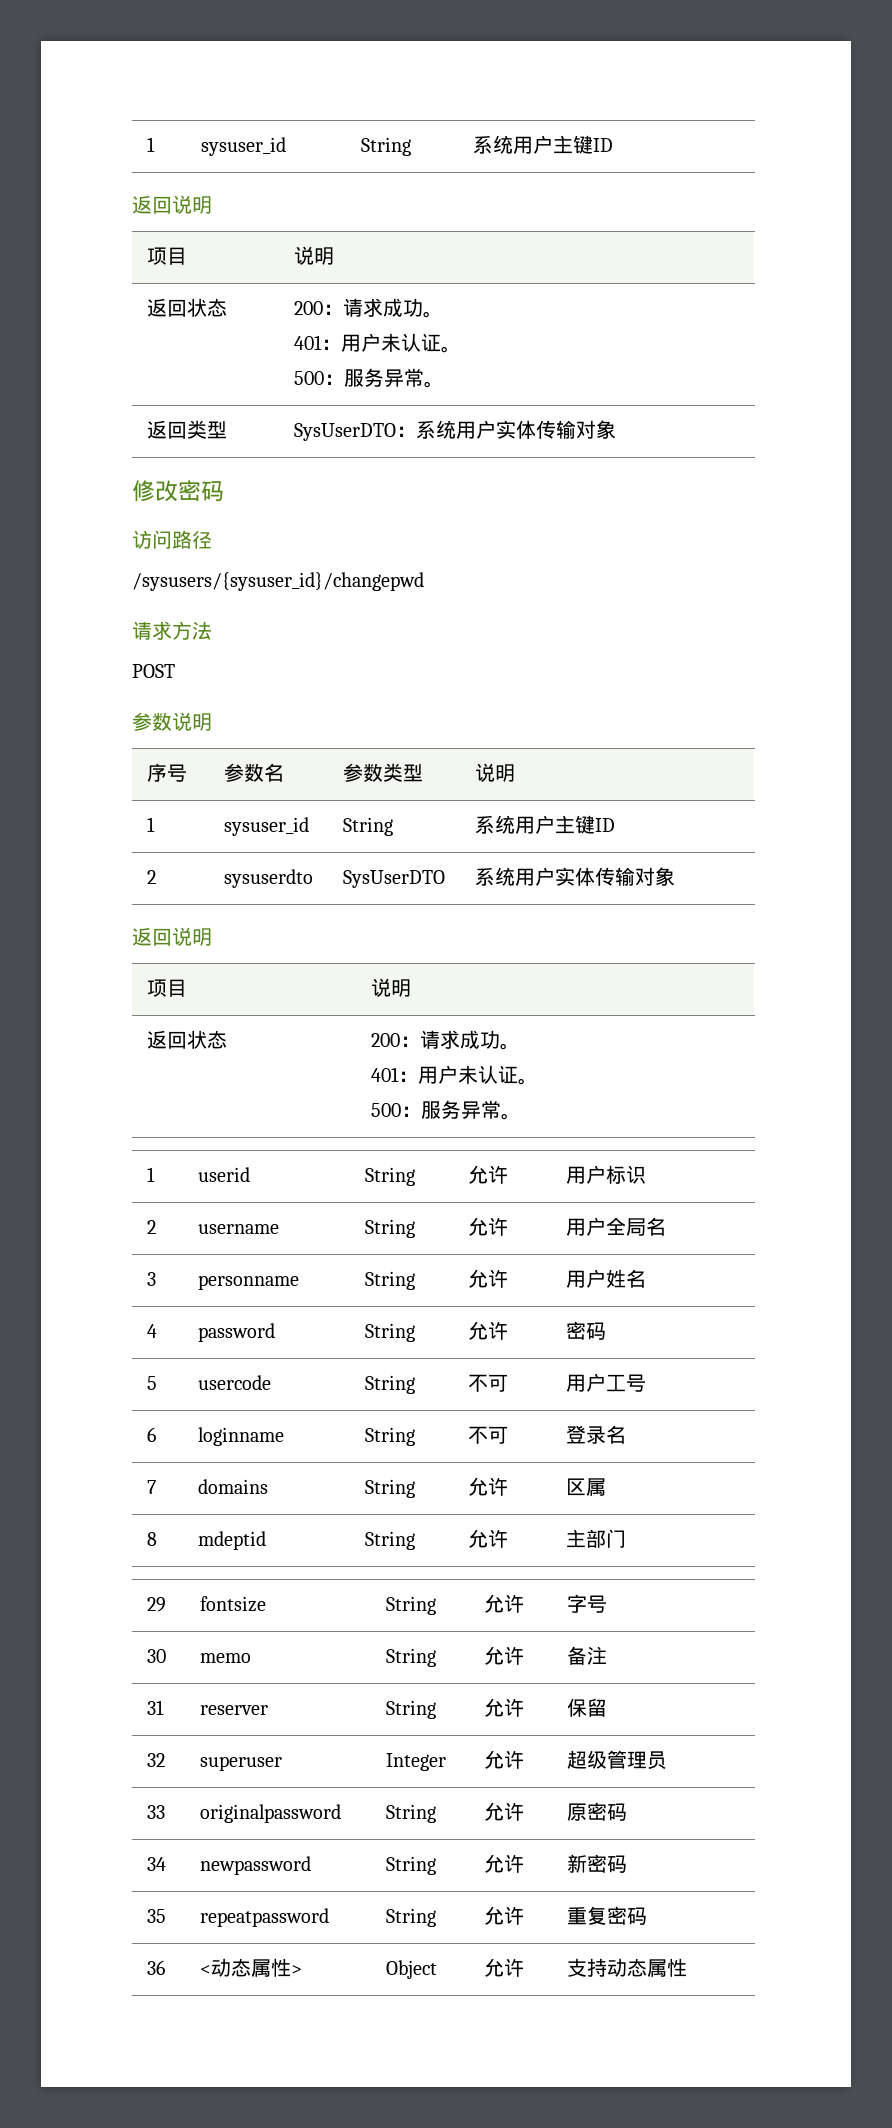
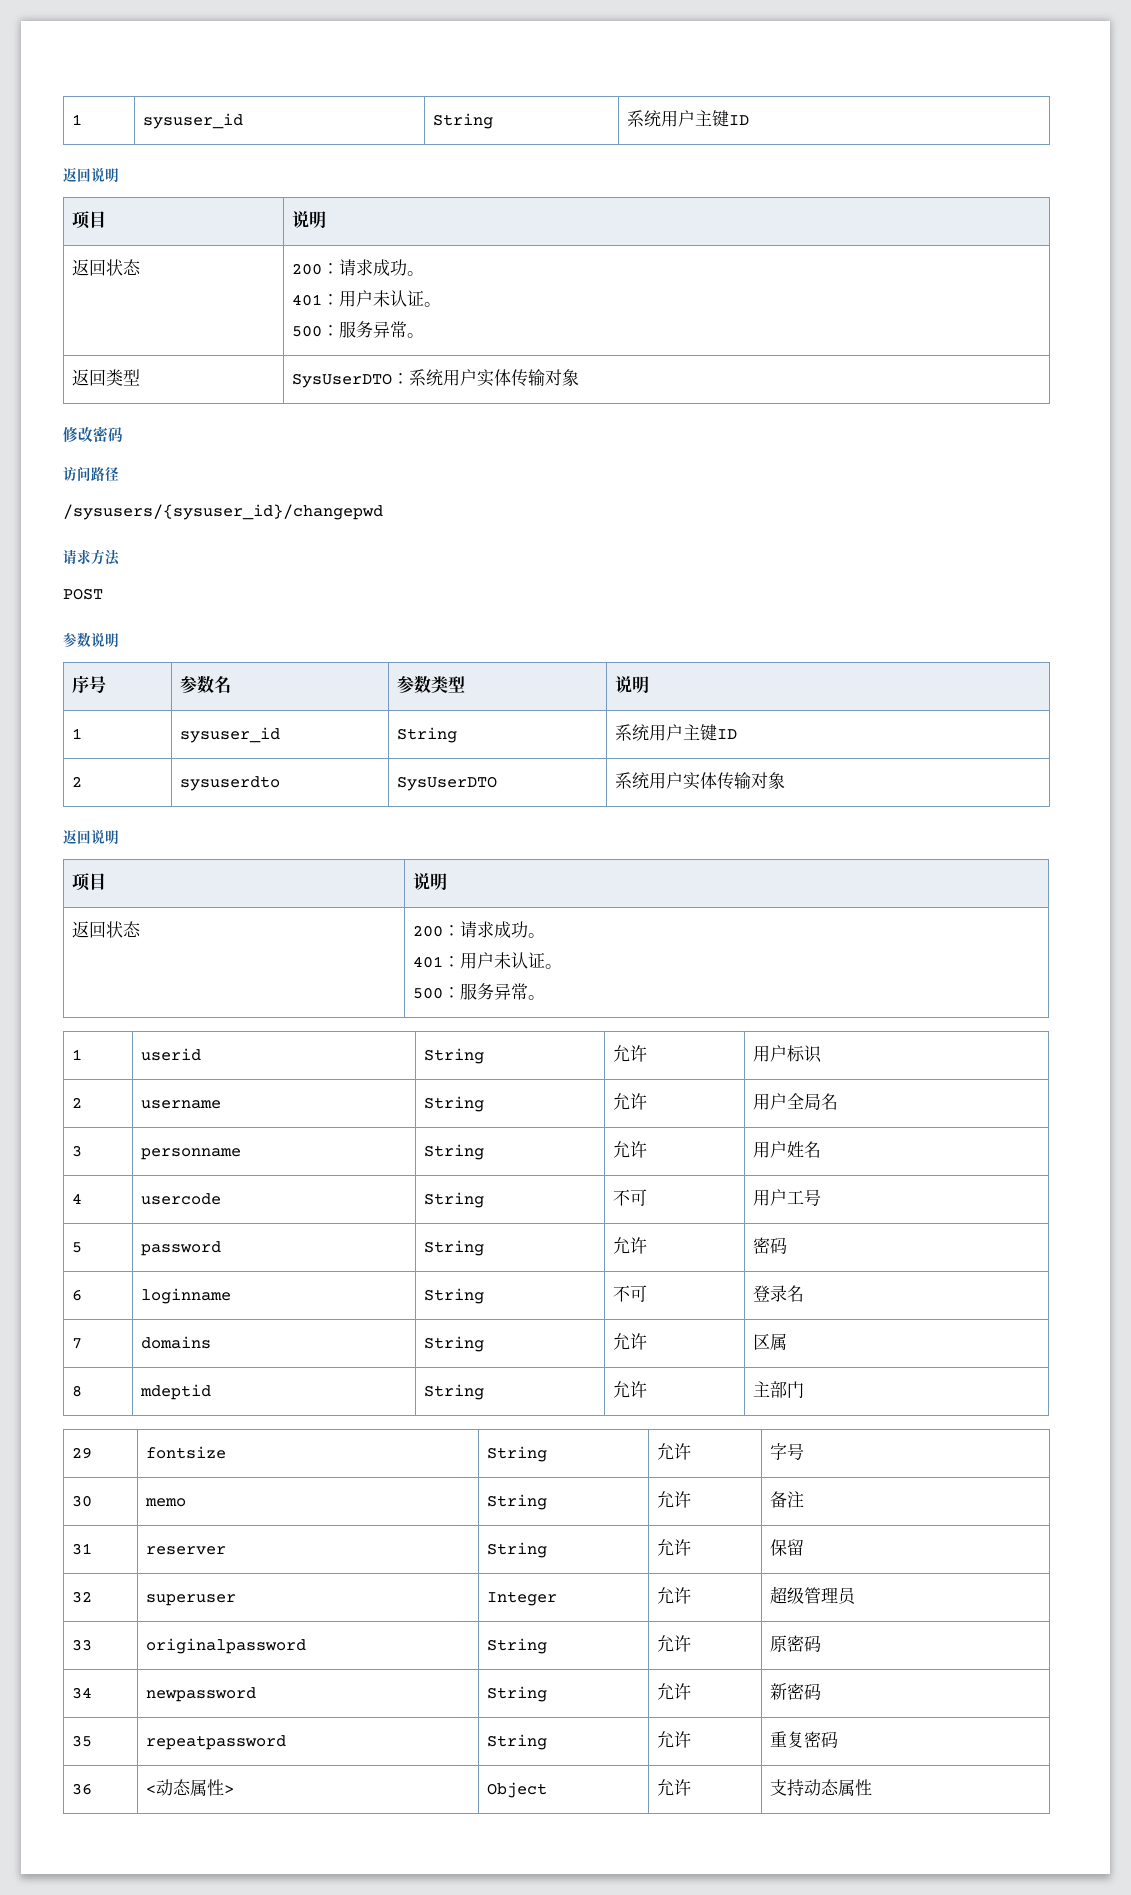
[197,1323,275,1342] [364,1323,415,1342] [467,1321,508,1340] [565,1321,606,1340] [146,1376,157,1390] | password | String | 允许 | 密码 // 5 -> (83, 1198) none
(646, 1383) none -> [72,1242,83,1253] [141,1241,222,1256] [424,1240,485,1256] [613,1237,648,1254] [753,1237,788,1254] // 5 | password | String | 允许 | 密码

